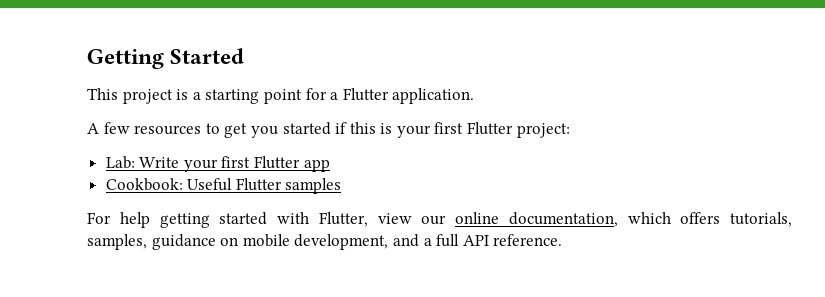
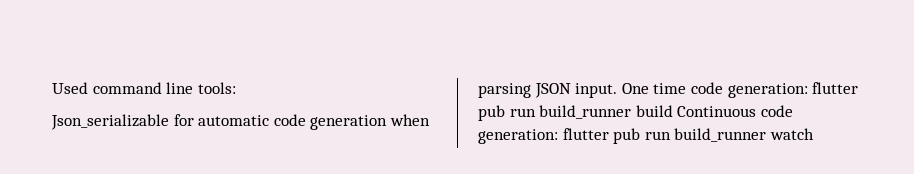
[87,48,245,69] [87,88,475,104] [87,122,570,138] [105,156,330,172] [105,178,342,194] [87,212,792,228] [87,234,563,250] Getting Started // This project is a starting point for a Flutter application. // A few resources to get you started if this is your first Flutter project: // Lab: Write your first Flutter app // Cookbook: Useful Flutter samples // For help getting started with Flutter, view our online documentation, which offers tutorials, samples, guidance on mobile development, and a full API reference. -> [52,82,236,94] [51,114,430,130] [478,82,859,98] [478,105,793,121] [478,128,814,144] Used command line tools: // Json_serializable for automatic code generation when parsing JSON input. One time code generation: flutter pub run build_runner build Continuous code generation: flutter pub run build_runner watch

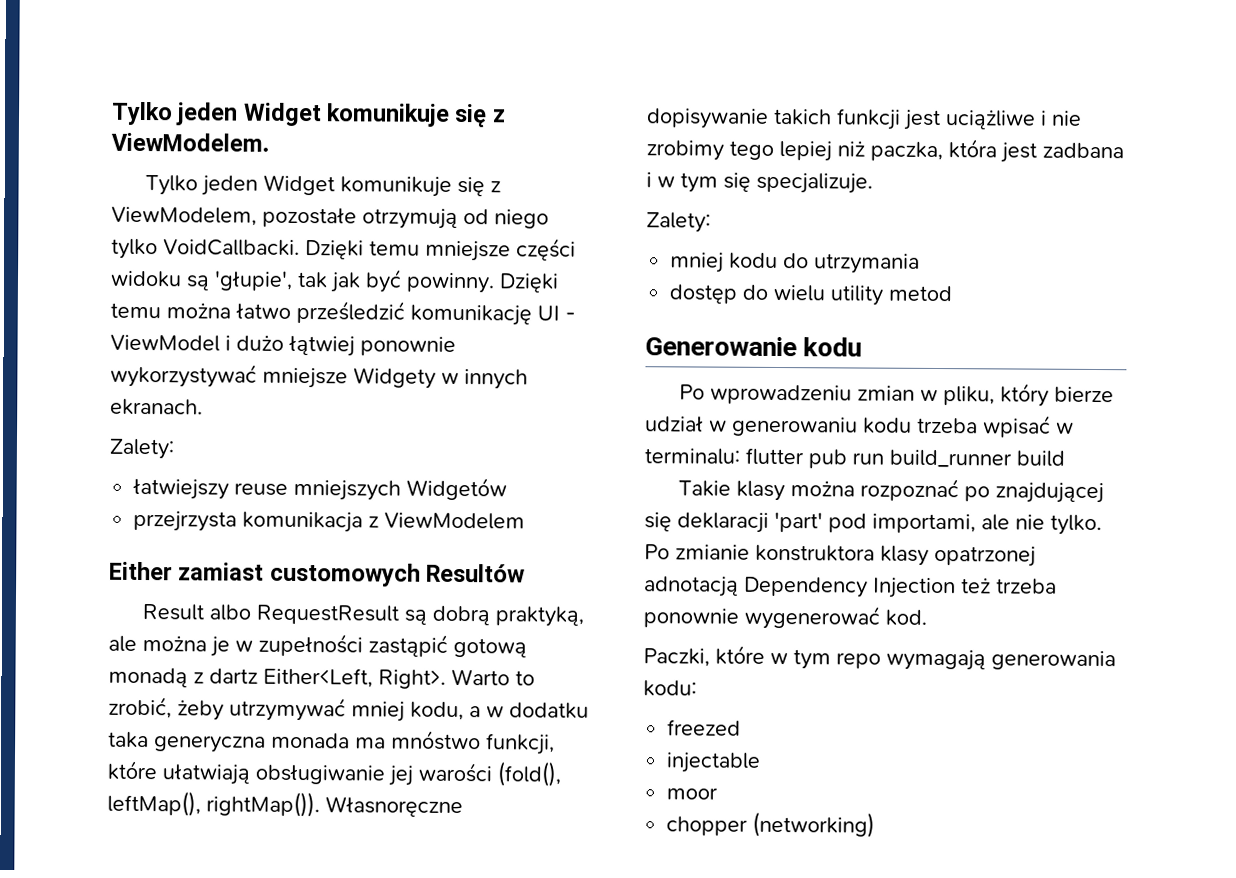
[52,82,236,94] [51,114,430,130] [478,82,808,98] Used command line tools: // Json_serializable for automatic code generation when parsing JSON input. One time code generation: -> [111,101,506,128] [111,132,270,152] [144,174,501,197] [111,206,549,229] [111,238,576,262] [110,269,559,294] [110,300,576,326] [110,334,456,357] [110,363,528,390] [110,398,203,416] [109,438,174,460] [132,477,508,501] [133,510,526,533] [109,561,526,587] [141,604,584,627] [108,633,527,658] [108,667,535,689] [108,696,589,722] [108,730,555,755] [107,760,561,787] [107,790,463,818] [646,108,1082,131] [646,139,1124,163] [646,172,873,194] [646,212,711,233] [670,252,921,274] [669,284,953,306] [645,336,863,357] [678,383,1114,407] [645,415,1074,438] [644,448,740,465] Tylko jeden Widget komunikuje się z ViewModelem. // Tylko jeden Widget komunikuje się z ViewModelem, pozostałe otrzymują od niego tylko VoidCallbacki. Dzięki temu mniejsze części widoku są 'głupie', tak jak być powinny. Dzięki temu można łatwo prześledzić komunikację UI - ViewModel i dużo łątwiej ponownie wykorzystywać mniejsze Widgety w innych ekranach. // Zalety: // łatwiejszy reuse mniejszych Widgetów // przejrzysta komunikacja z ViewModelem // Either zamiast customowych Resultów // Result albo RequestResult są dobrą praktyką, ale można je w zupełności zastąpić gotową monadą z dartz Either<Left, Right>. Warto to zrobić, żeby utrzymywać mniej kodu, a w dodatku taka generyczna monada ma mnóstwo funkcji, które ułatwiają obsługiwanie jej warości (fold(), leftMap(), rightMap()). Własnoręczne dopisywanie takich funkcji jest uciążliwe i nie zrobimy tego lepiej niż paczka, która jest zadbana i w tym się specjalizuje. // Zalety: // mniej kodu do utrzymania // dostęp do wielu utility metod // Generowanie kodu // Po wprowadzeniu zmian w pliku, który bierze udział w generowaniu kodu trzeba wpisać w terminalu:
[677,105,793,117] [478,128,814,144] Continuous code generation: flutter pub run build_runner watch -> [677,478,1104,504] [644,511,1102,536] [644,544,1036,567] [644,576,1057,599] [643,605,927,630] [643,645,1116,671] [643,680,697,697] [667,719,742,736] [666,752,762,773] [666,787,719,800] [666,811,876,838] // Takie klasy można rozpoznać po znajdującej się deklaracji 'part' pod importami, ale nie tylko. Po zmianie konstruktora klasy opatrzonej adnotacją Dependency Injection też trzeba ponownie wygenerować kod. // Paczki, które w tym repo wymagają generowania kodu: // freezed // injectable // moor // chopper (networking)

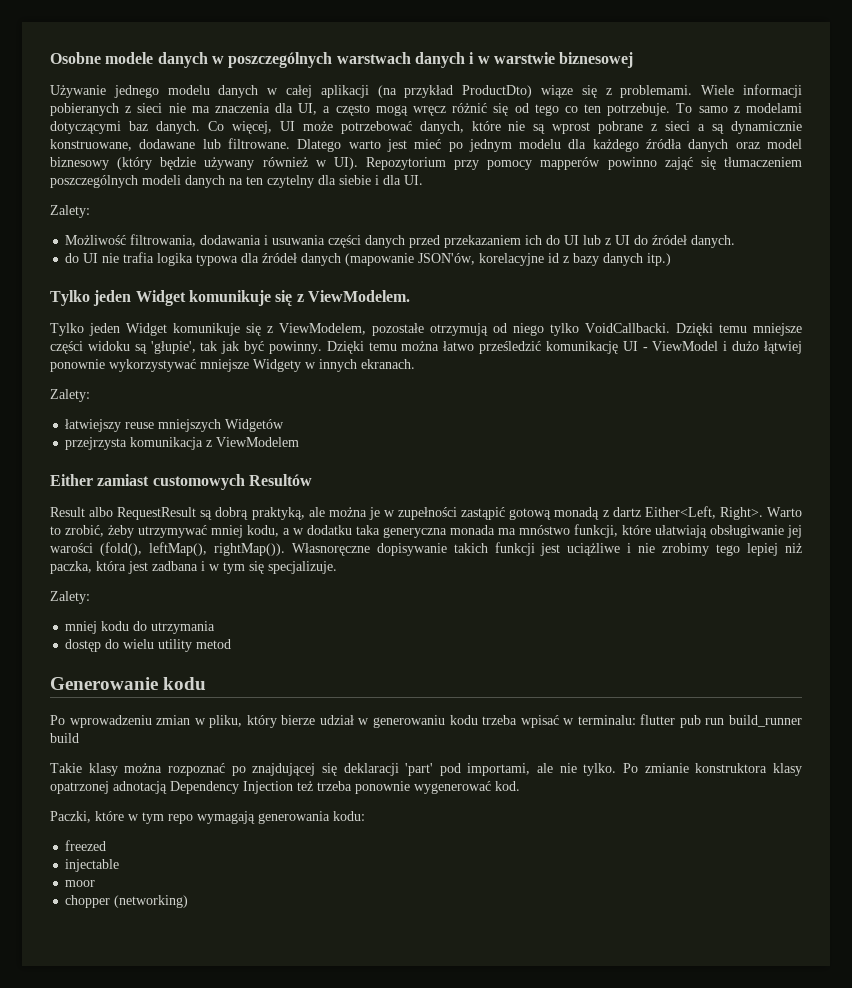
(111, 113) none -> [50,52,634,68] [50,84,802,98] [50,103,802,116] [50,121,803,134] [50,138,802,152] [50,157,802,170] [50,175,423,188] [50,205,90,218] [65,234,736,248] [65,252,672,266] Osobne modele danych w poszczególnych warstwach danych i w warstwie biznesowej // Używanie jednego modelu danych w całej aplikacji (na przykład ProductDto) wiąze się z problemami. Wiele informacji pobieranych z sieci nie ma znaczenia dla UI, a często mogą wręcz różnić się od tego co ten potrzebuje. To samo z modelami dotyczącymi baz danych. Co więcej, UI może potrzebować danych, które nie są wprost pobrane z sieci a są dynamicznie konstruowane, dodawane lub filtrowane. Dlatego warto jest mieć po jednym modelu dla każdego źródła danych oraz model biznesowy (który będzie używany również w UI). Repozytorium przy pomocy mapperów powinno zająć się tłumaczeniem poszczególnych modeli danych na ten czytelny dla siebie i dla UI. // Zalety: // Możliwość filtrowania, dodawania i usuwania części danych przed przekazaniem ich do UI lub z UI do źródeł danych. // do UI nie trafia logika typowa dla źródeł danych (mapowanie JSON'ów, korelacyjne id z bazy danych itp.) //

